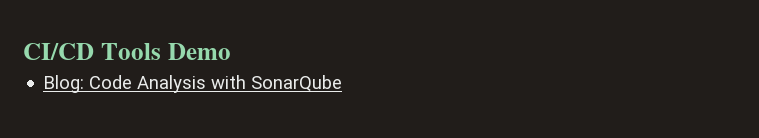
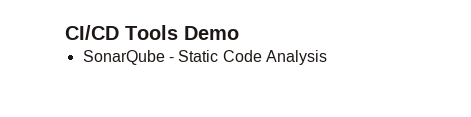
[43,75,343,93] Blog: Code Analysis with SonarQube -> [82,50,327,65] SonarQube - Static Code Analysis

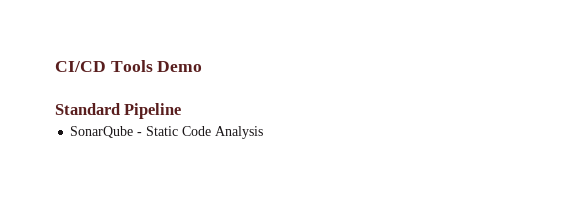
(239, 33) none -> [55,103,182,119] // Standard Pipeline

